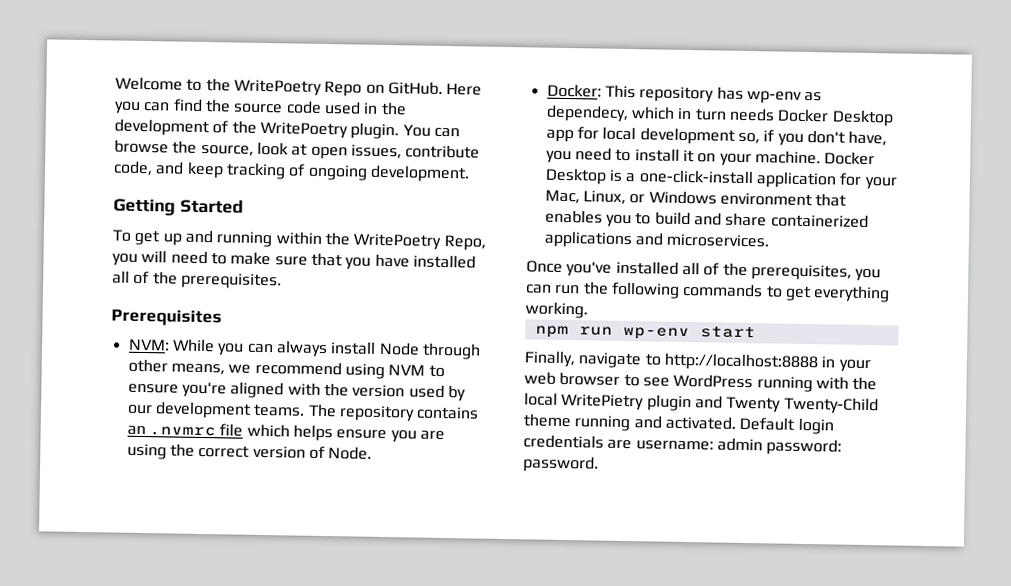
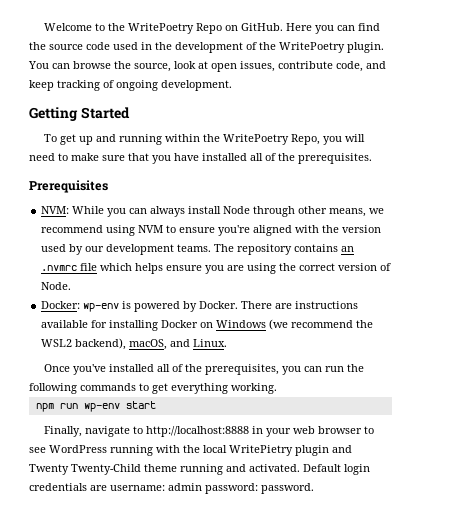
[604,84,823,104] [545,104,894,127] [545,126,888,146] [545,147,876,167] [544,167,897,190] [544,189,848,207] [544,209,869,229] [543,230,770,249] This repository has wp-env as dependecy, which in turn needs Docker Desktop app for local development so, if you don't have, you need to install it on your machine. Docker Desktop is a one-click-install application for your Mac, Linux, or Windows environment that enables you to build and share containerized applications and microservices. -> [83,301,359,312] [41,319,374,331] [41,338,228,350] wp-env is powered by Docker. There are instructions available for installing Docker on Windows (we recommend the WSL2 backend), macOS, and Linux.

